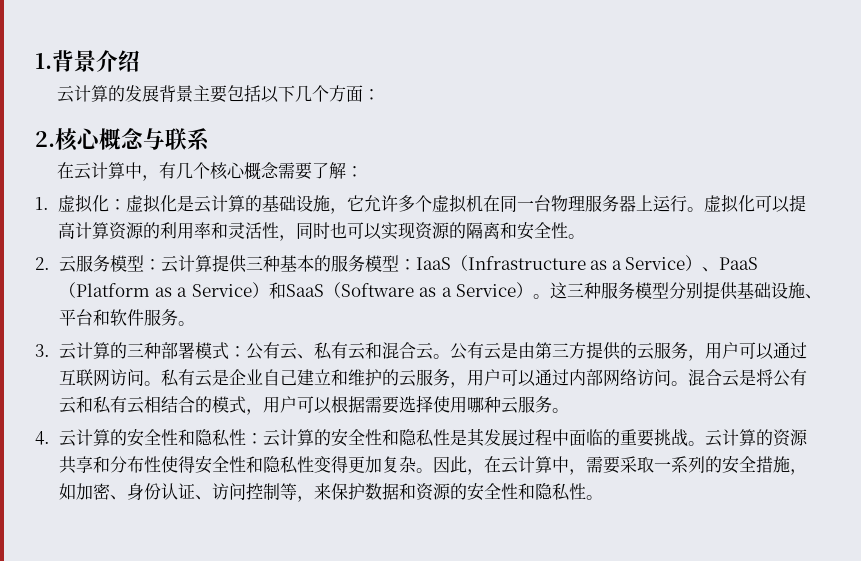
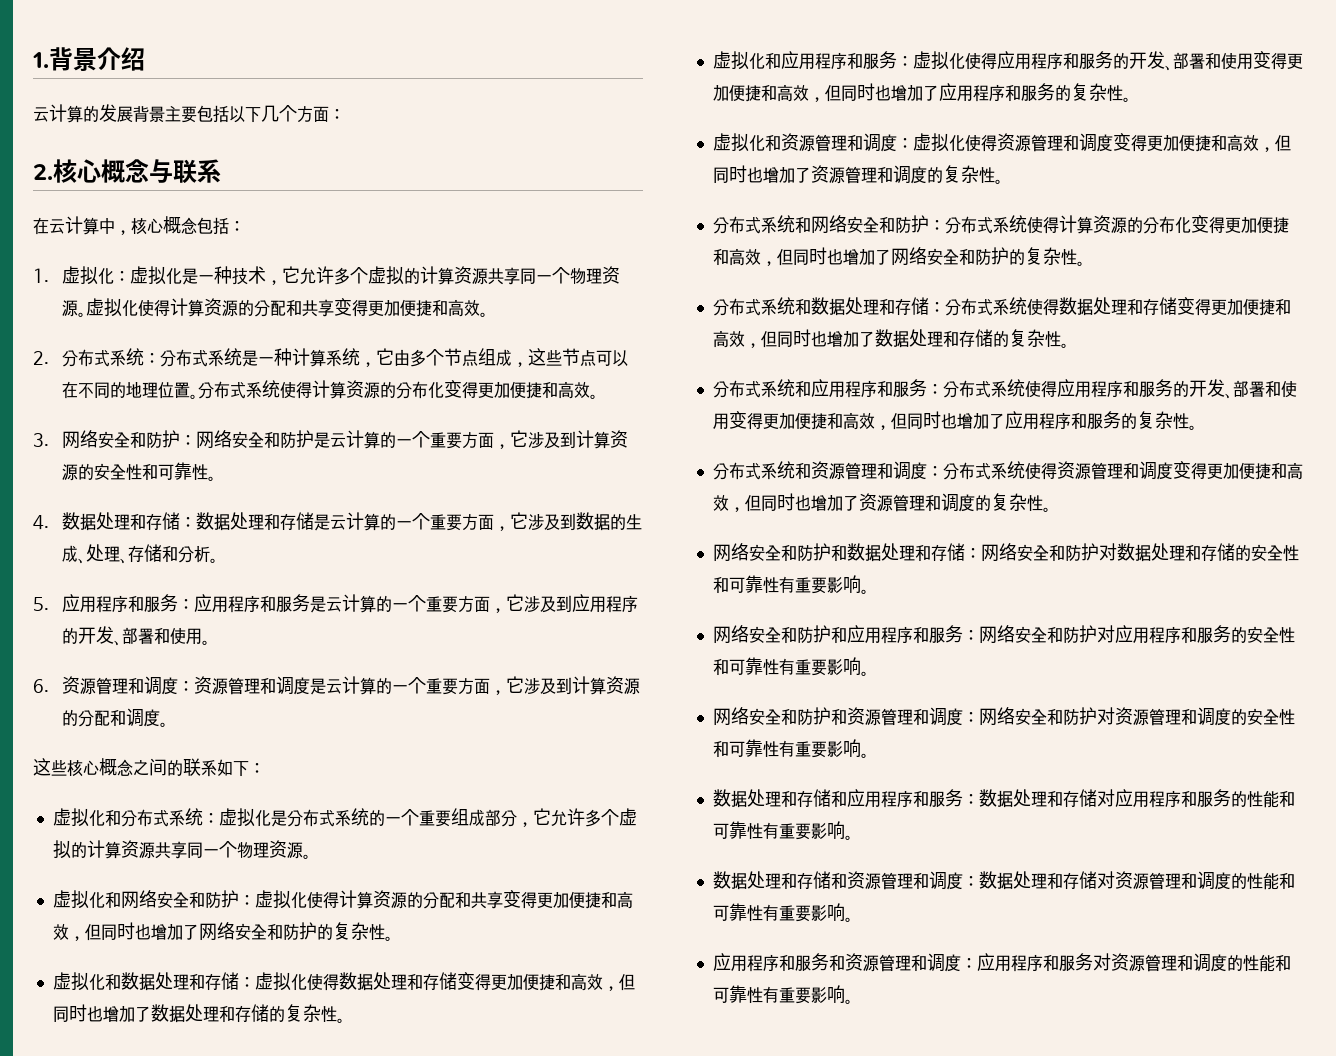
[159,162,347,180] 有几个核心概念需要了解 -> [131,216,229,235] 核心概念包括
[193,194,806,214] [57,222,585,241] [35,255,759,273] [58,282,823,300] [58,309,195,326] [35,342,807,361] [58,369,807,388] [58,395,569,415] [35,428,808,447] [58,456,807,475] [58,483,416,502] 云计算的基础设施，它允许多个虚拟机在同一台物理服务器上运行。虚拟化可以提高计算资源的利用率和灵活性，同时也可以实现资源的隔离和安全性。 // 2.云服务模型：云计算提供三种基本的服务模型：IaaS（Infrastructure as a Service）、PaaS（Platform as a Service）和SaaS（Software as a Service）。这三种服务模型分别提供基础设施、平台和软件服务。 // 3.云计算的三种部署模式：公有云、私有云和混合云。公有云是由第三方提供的云服务，用户可以通过互联网访问。私有云是企业自己建立和维护的云服务，用户可以通过内部网络访问。混合云是将公有云和私有云相结合的模式，用户可以根据需要选择使用哪种云服务。 // 4.云计算的安全性和隐私性：云计算的安全性和隐私性是其发展过程中面临的重要挑战。云计算的资源共享和分布性使得安全性和隐私性变得更加复杂。因此，在云计算中，需要采取一系列的安全措施，如加密、身份认证、访问控制等，来保护数据和 -> [198,266,621,285] [62,298,489,317] [33,348,629,367] [62,380,599,399] [33,430,611,449] 一种技术，它允许多个虚拟的计算资源共享同一个物理资源。虚拟化使得计算资源的分配和共享变得更加便捷和高效。 // 2.分布式系统：分布式系统是一种计算系统，它由多个节点组成，这些节点可以在不同的地理位置。分布式系统使得计算资源的分布化变得更加便捷和高效。 // 3.网络安全和防护：网络安全和防护是云计算的一个重要方面，它涉及到计算
[534,483,603,501] 隐私性。 -> [158,462,217,481] [33,512,643,531] [62,544,219,564] [33,594,639,613] [62,626,211,646] [33,676,641,695] [62,708,169,727] [33,758,265,777] [52,808,637,827] [52,840,311,859] [52,890,633,909] [52,922,393,941] [52,972,635,991] [52,1004,345,1023] [712,51,1303,71] [712,83,1131,102] [712,133,1291,152] [712,165,1003,184] [712,215,1289,234] [712,247,1085,266] [712,297,1291,316] [712,329,1069,348] [712,379,1297,399] [712,411,1197,430] [712,461,1303,480] [712,493,1051,512] [712,543,1299,562] [712,575,869,594] [712,625,1295,644] [712,657,869,676] [712,707,1295,726] [712,739,869,758] [712,789,1295,808] [712,821,853,840] [712,871,1295,890] [712,903,853,922] [712,953,1291,972] [712,985,853,1004] 可靠性。 // 4.数据处理和存储：数据处理和存储是云计算的一个重要方面，它涉及到数据的生成、处理、存储和分析。 // 5.应用程序和服务：应用程序和服务是云计算的一个重要方面，它涉及到应用程序的开发、部署和使用。 // 6.资源管理和调度：资源管理和调度是云计算的一个重要方面，它涉及到计算资源的分配和调度。 // 这些核心概念之间的联系如下： // 虚拟化和分布式系统：虚拟化是分布式系统的一个重要组成部分，它允许多个虚拟的计算资源共享同一个物理资源。 // 虚拟化和网络安全和防护：虚拟化使得计算资源的分配和共享变得更加便捷和高效，但同时也增加了网络安全和防护的复杂性。 // 虚拟化和数据处理和存储：虚拟化使得数据处理和存储变得更加便捷和高效，但同时也增加了数据处理和存储的复杂性。 // 虚拟化和应用程序和服务：虚拟化使得应用程序和服务的开发、部署和使用变得更加便捷和高效，但同时也增加了应用程序和服务的复杂性。 // 虚拟化和资源管理和调度：虚拟化使得资源管理和调度变得更加便捷和高效，但同时也增加了资源管理和调度的复杂性。 // 分布式系统和网络安全和防护：分布式系统使得计算资源的分布化变得更加便捷和高效，但同时也增加了网络安全和防护的复杂性。 // 分布式系统和数据处理和存储：分布式系统使得数据处理和存储变得更加便捷和高效，但同时也增加了数据处理和存储的复杂性。 // 分布式系统和应用程序和服务：分布式系统使得应用程序和服务的开发、部署和使用变得更加便捷和高效，但同时也增加了应用程序和服务的复杂性。 // 分布式系统和资源管理和调度：分布式系统使得资源管理和调度变得更加便捷和高效，但同时也增加了资源管理和调度的复杂性。 // 网络安全和防护和数据处理和存储：网络安全和防护对数据处理和存储的安全性和可靠性有重要影响。 // 网络安全和防护和应用程序和服务：网络安全和防护对应用程序和服务的安全性和可靠性有重要影响。 // 网络安全和防护和资源管理和调度：网络安全和防护对资源管理和调度的安全性和可靠性有重要影响。 // 数据处理和存储和应用程序和服务：数据处理和存储对应用程序和服务的性能和可靠性有重要影响。 // 数据处理和存储和资源管理和调度：数据处理和存储对资源管理和调度的性能和可靠性有重要影响。 // 应用程序和服务和资源管理和调度：应用程序和服务对资源管理和调度的性能和可靠性有重要影响。

